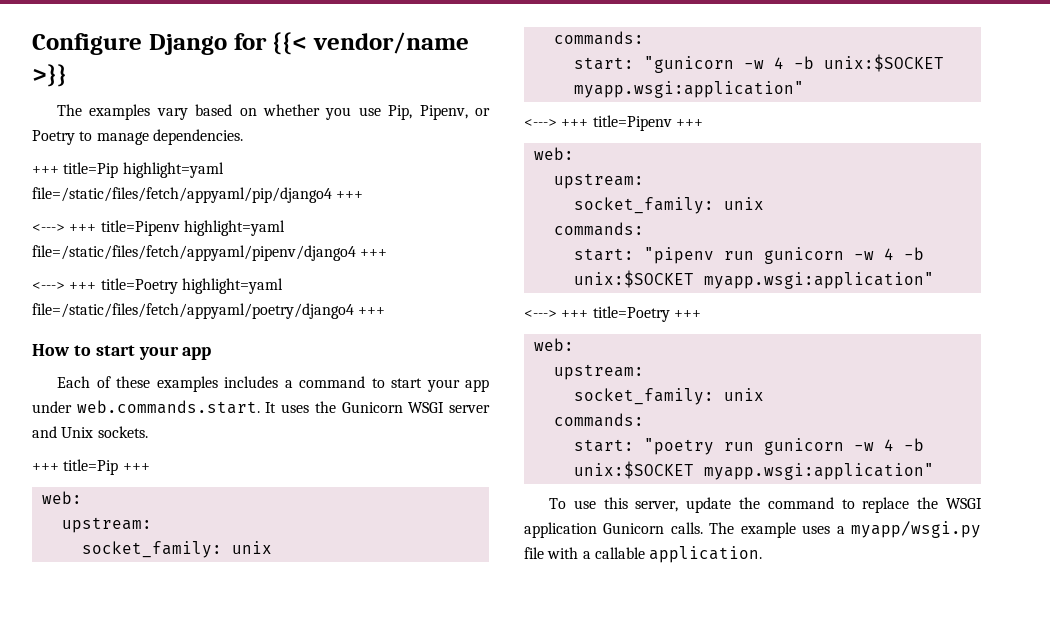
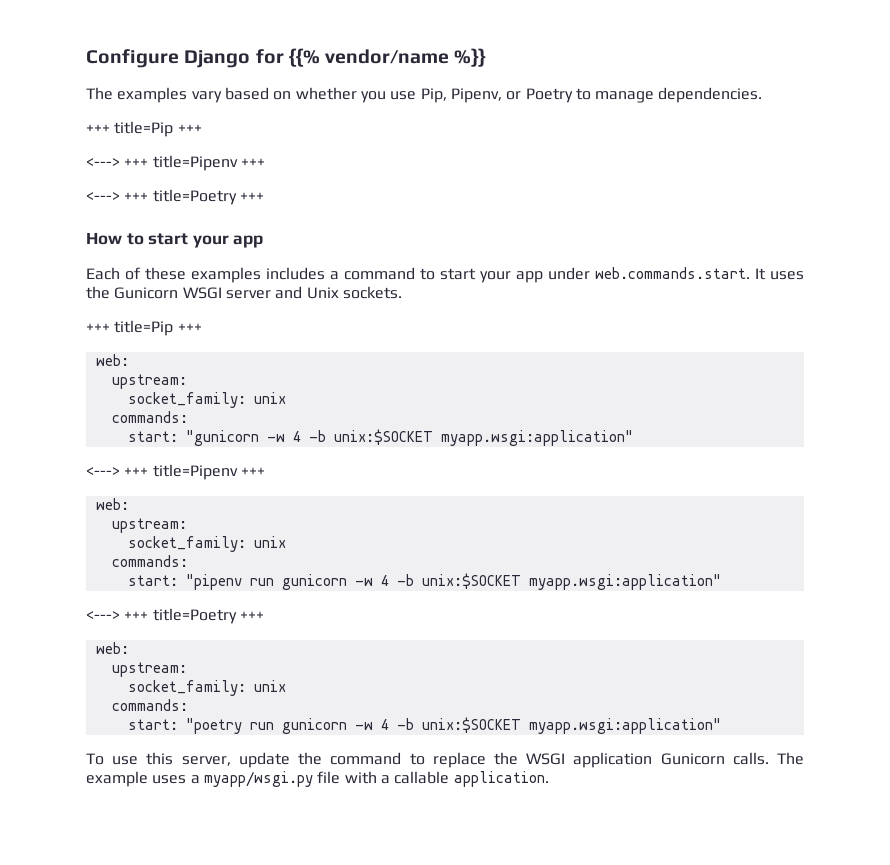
[272,32,469,55] [32,64,67,87] {{< vendor/name >}} -> [288,48,487,67] {{% vendor/name %}}
[122,162,224,178] [32,187,332,203] highlight=yaml file=/static/files/fetch/appyaml/pip/django4 -> (174, 129) none
[183,220,285,236] [32,245,356,261] highlight=yaml file=/static/files/fetch/appyaml/pipenv/django4 -> (238, 163) none
[181,278,283,294] [32,303,354,319] highlight=yaml file=/static/files/fetch/appyaml/poetry/django4 -> (237, 197) none

